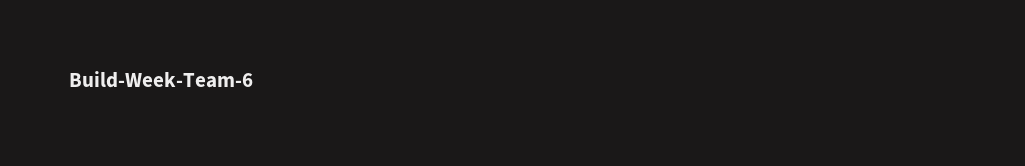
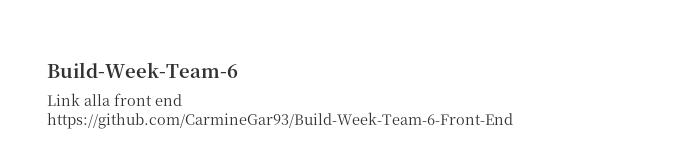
(253, 79) none -> [47,93,182,106] [47,112,513,129] // Link alla front end https://github.com/CarmineGar93/Build-Week-Team-6-Front-End

